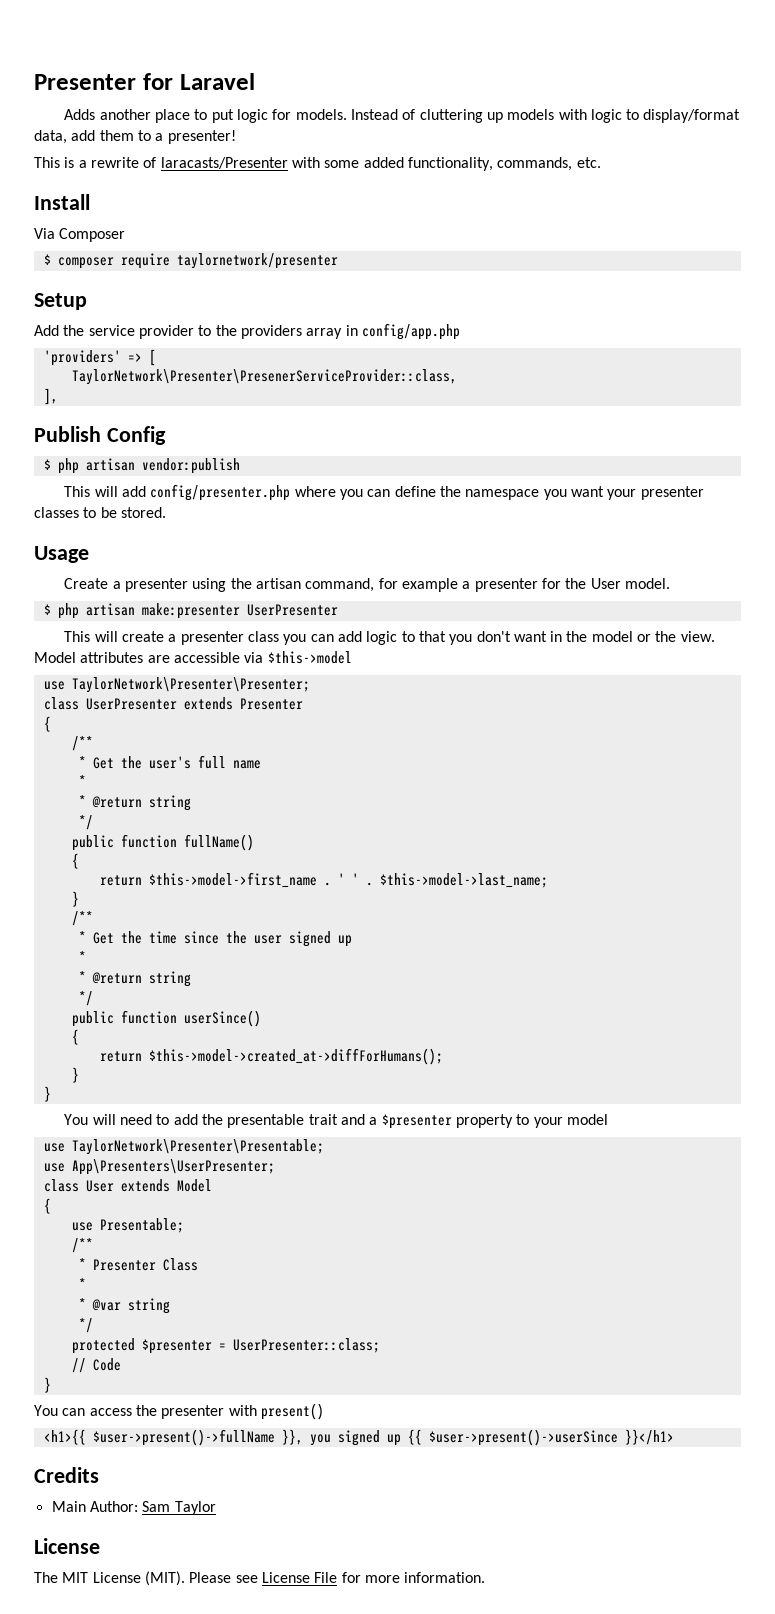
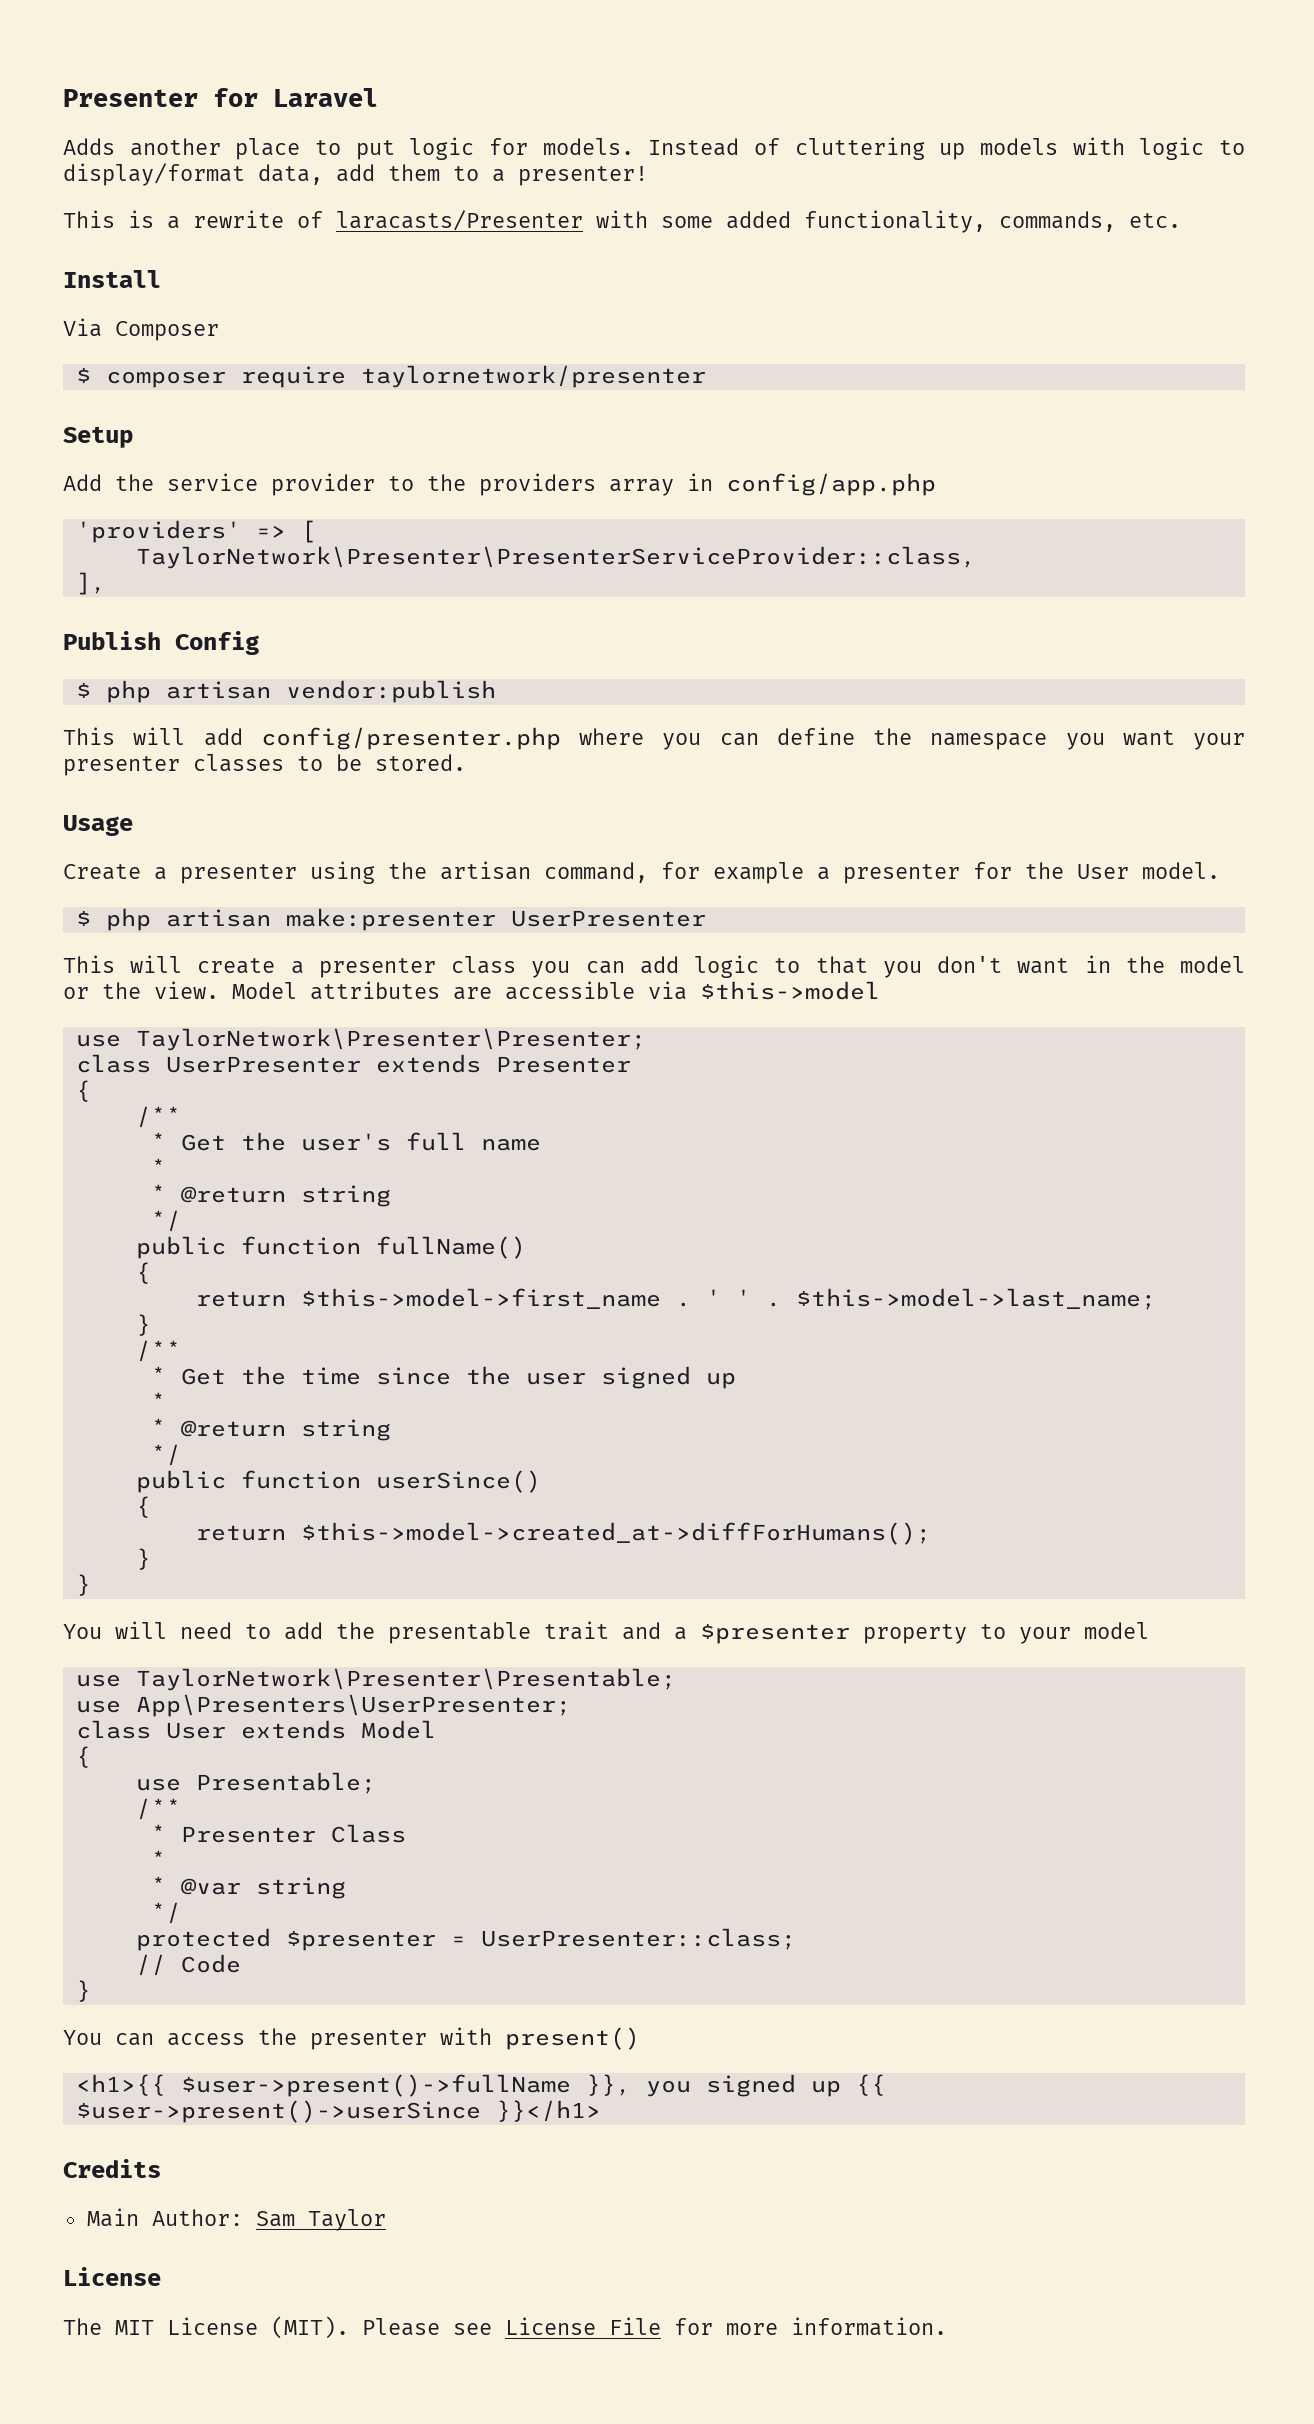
[71,369,457,385] TaylorNetwork\Presenter\PresenerServiceProvider::class, -> [135,546,976,569] TaylorNetwork\Presenter\PresenterServiceProvider::class,

